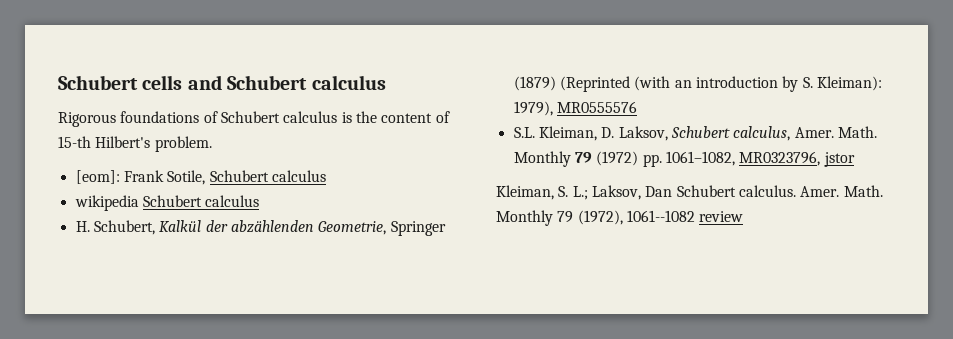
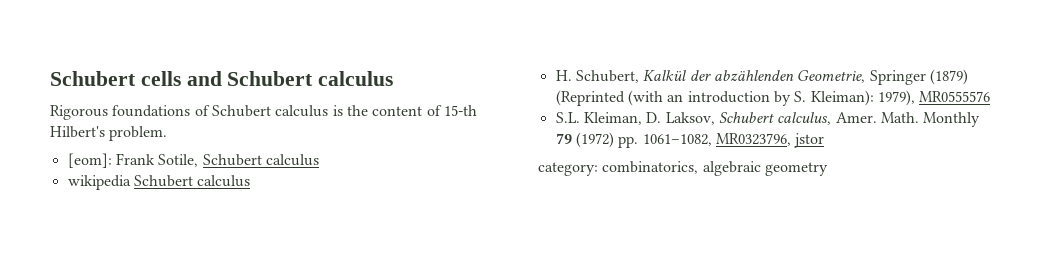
[496,185,883,200] [496,210,744,226] Kleiman, S. L.; Laksov, Dan Schubert calculus. Amer. Math. Monthly 79 (1972), 1061--1082 review -> [538,161,828,176] category: combinatorics, algebraic geometry

